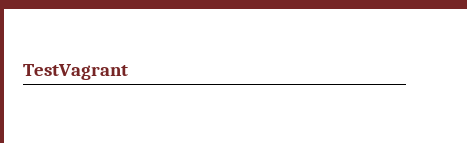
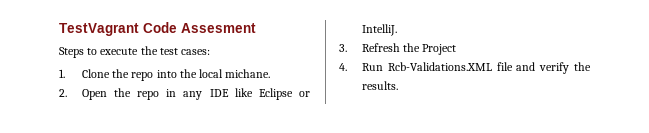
(128, 72) none -> [143,22,256,33] [59,46,211,58] [59,69,271,81] [59,88,310,100] [361,24,397,36] [339,43,457,55] [339,62,591,74] [361,81,398,90] Code Assesment // Steps to execute the test cases: // 1. Clone the repo into the local michane. // 2. Open the repo in any IDE like Eclipse or IntelliJ. // 3. Refresh the Project // 4. Run Rcb-Validations.XML file and verify the results.

